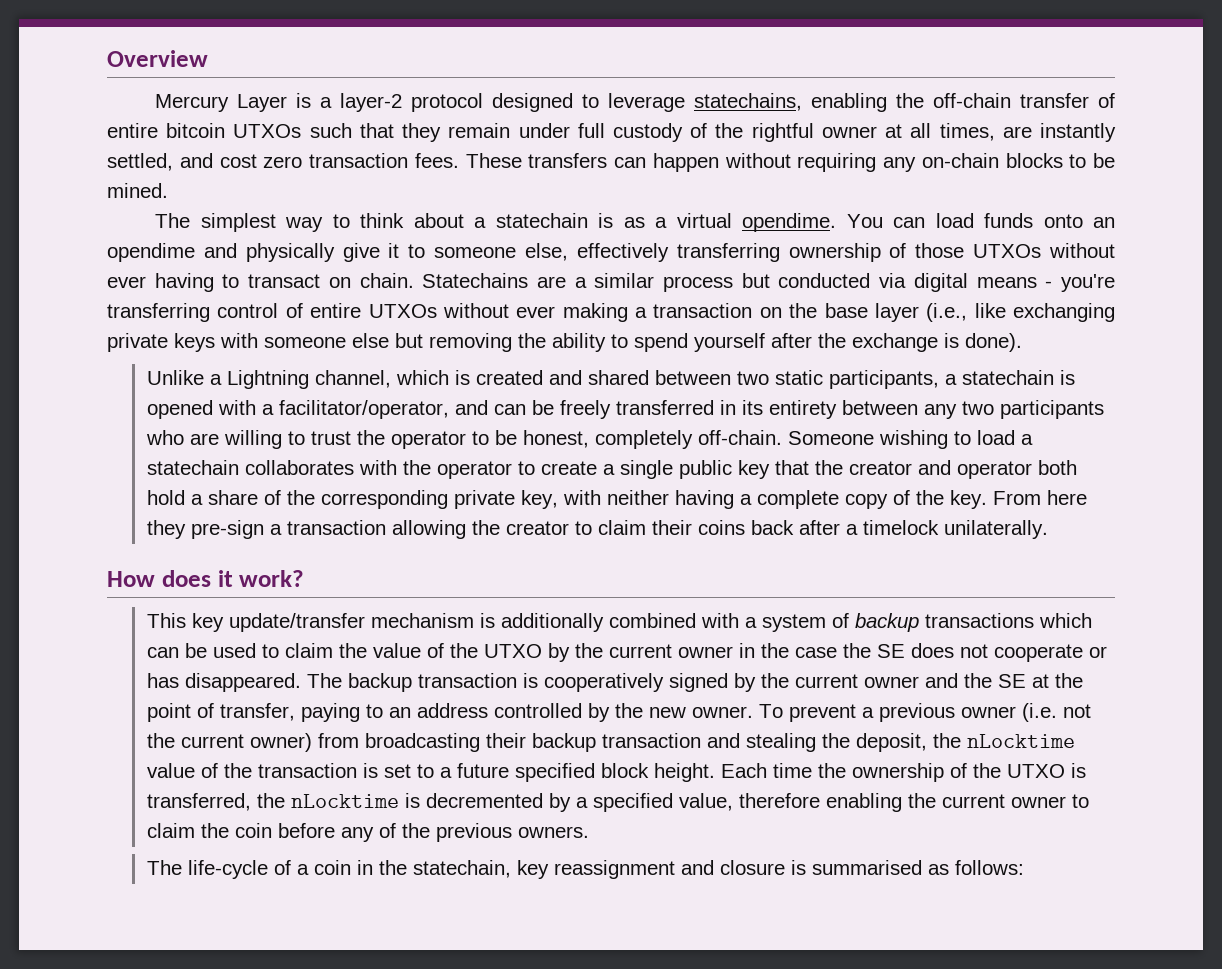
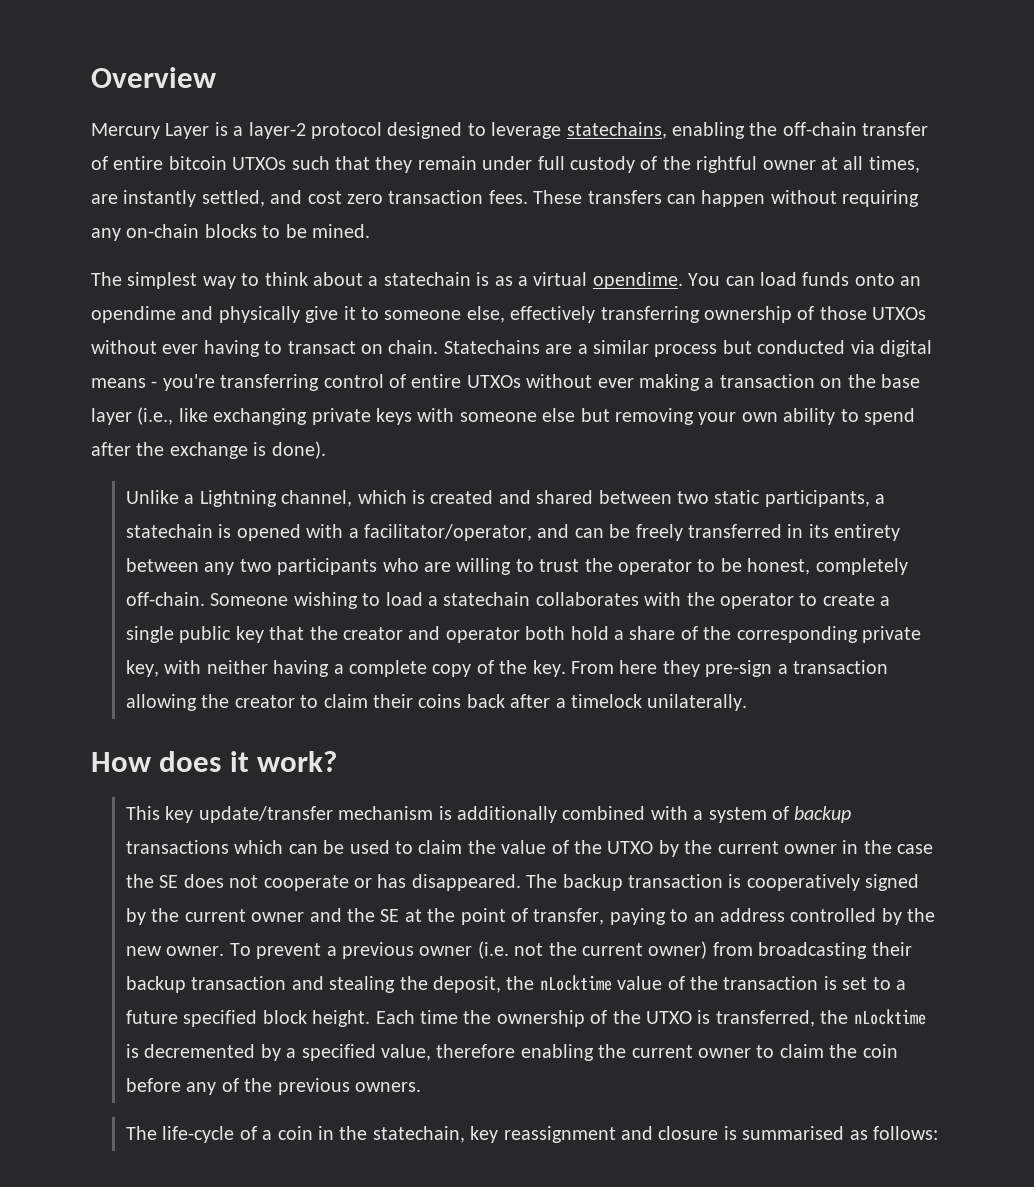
[518,333,546,348] the -> [698,412,778,425] your own
[694,333,765,352] yourself -> (915, 416) none

